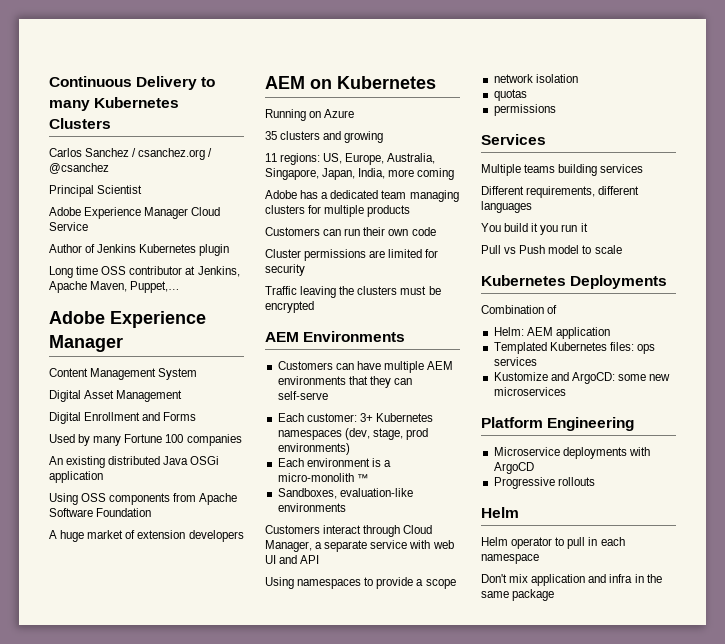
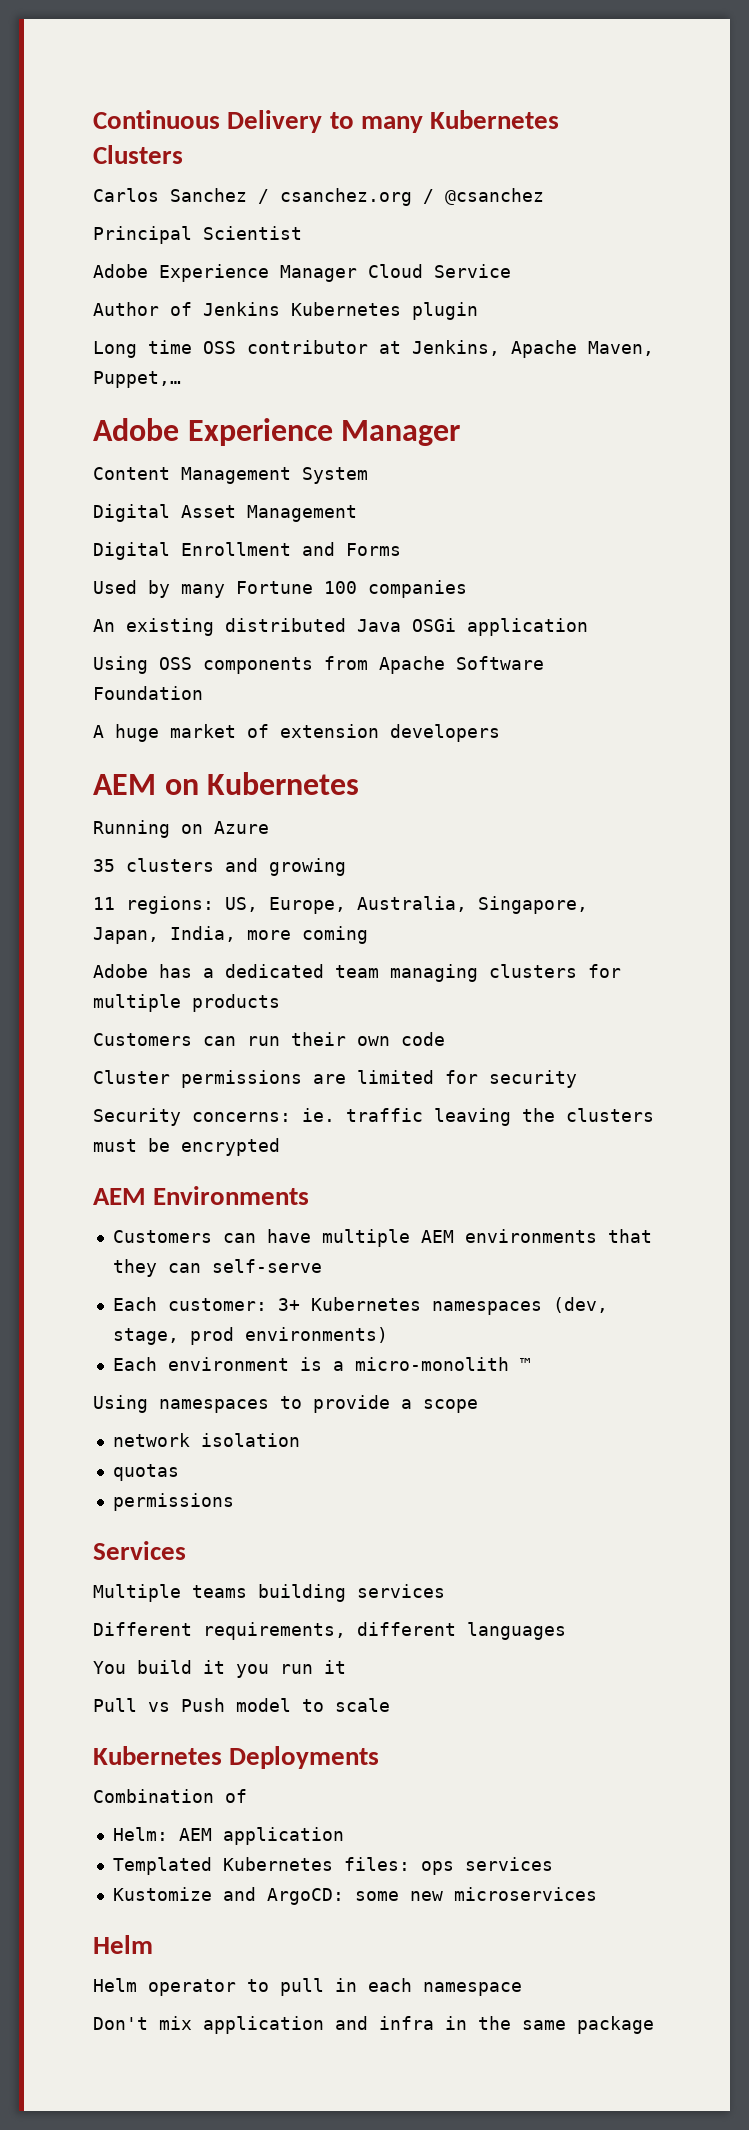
[265,286,297,295] Traffic -> [93,1108,423,1126] Security concerns: ie. traffic
[277,488,413,499] [277,503,346,512] [265,525,433,537] [265,540,454,552] [265,555,320,564] // Sandboxes, evaluation-like environments // Customers interact through Cloud Manager, a separate service with web UI and API -> (531, 1364) none
[481,417,635,431] [493,447,650,459] [493,462,534,474] [493,477,595,489] // Platform Engineering // Microservice deployments with ArgoCD // Progressive rollouts -> (597, 1894) none

